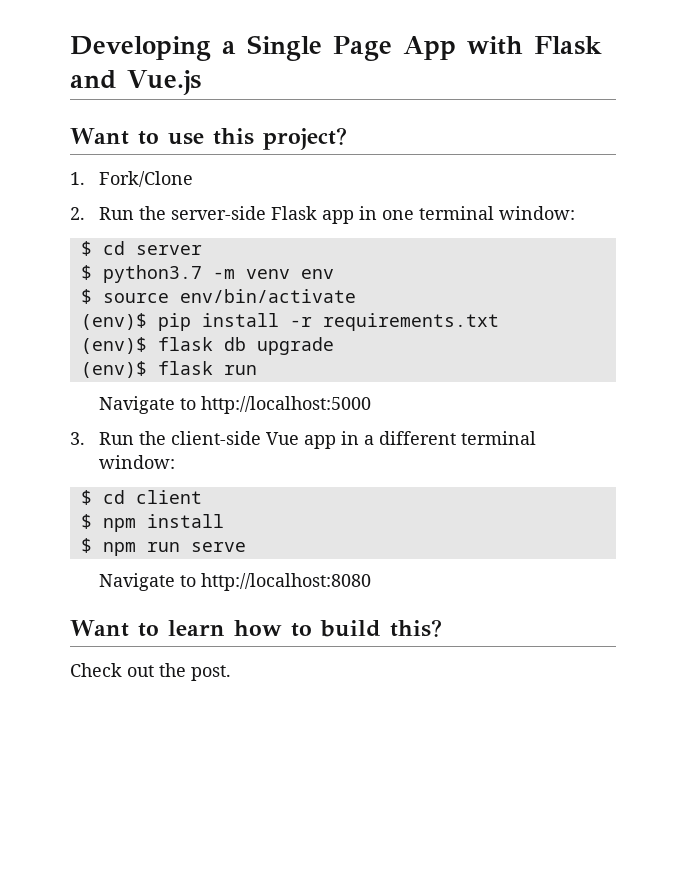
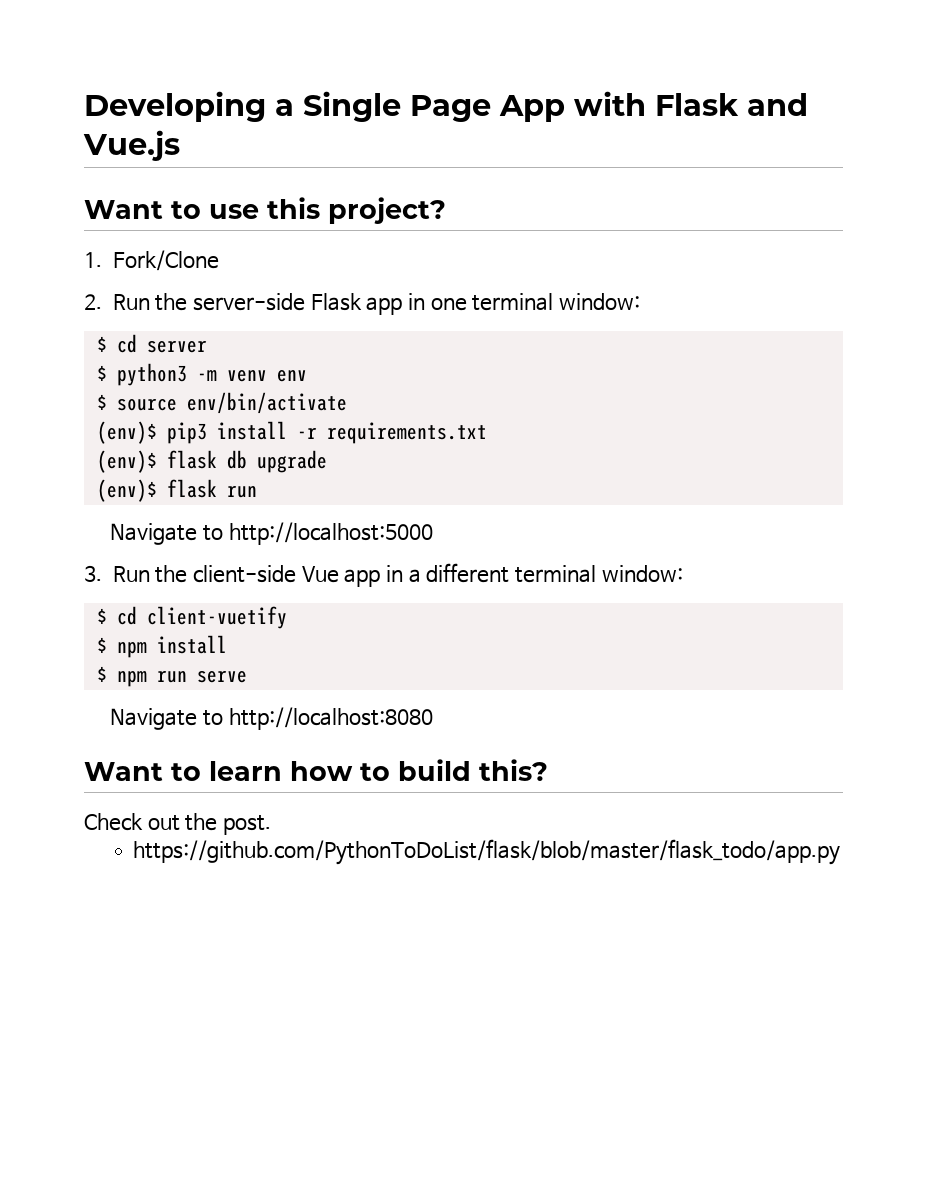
[102,265,202,283] python3.7 -> [116,363,187,386] python3
[157,313,191,331] pip -> [166,422,207,444] pip3
[135,490,202,504] client -> [146,606,287,629] client-vuetify
(231, 673) none -> [133,839,841,865] // https://github.com/PythonToDoList/flask/blob/master/flask_todo/app.py

